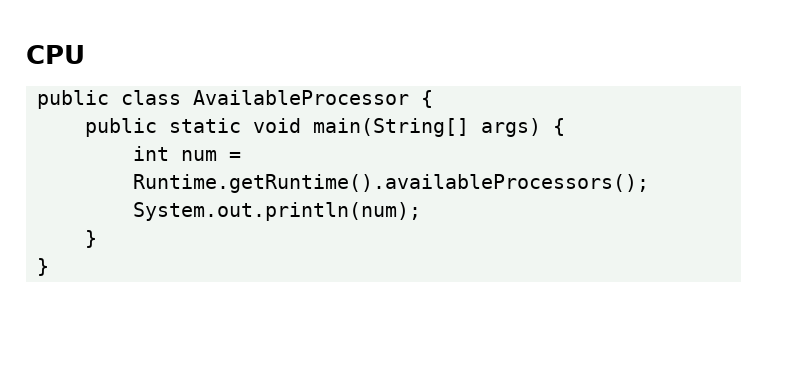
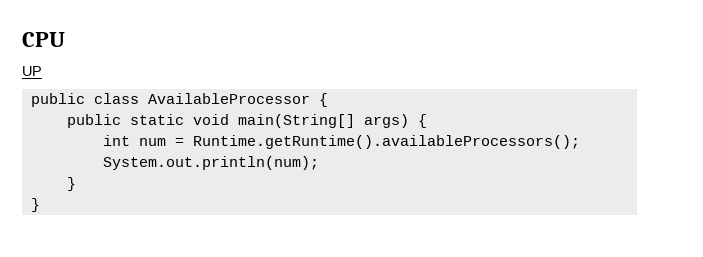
(85, 54) none -> [22,66,42,76] // UP

